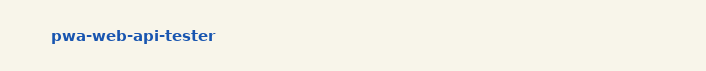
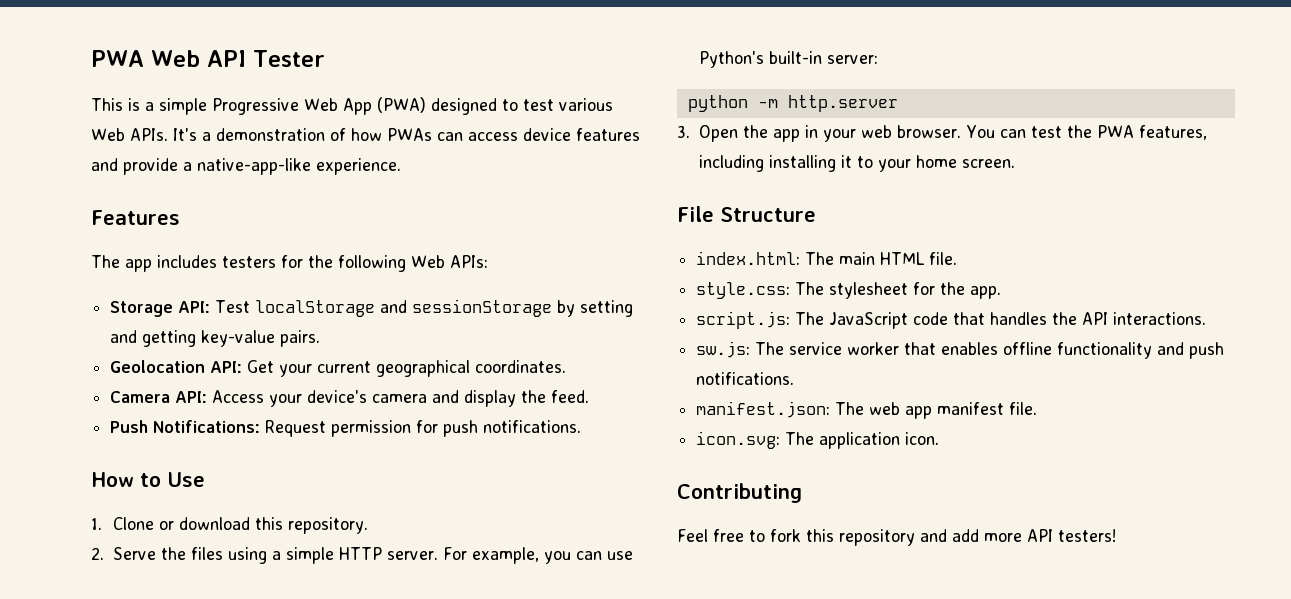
[51,30,216,44] pwa-web-api-tester -> [91,50,325,67] [91,97,613,115] [91,128,640,141] [91,158,401,175] [91,210,180,225] [91,255,488,272] [110,299,634,317] [110,330,321,347] [110,360,567,377] [110,390,590,407] [110,420,582,437] [91,472,205,487] [91,517,369,534] [91,547,634,564] [699,51,879,68] [687,95,898,112] [677,125,1208,142] [699,155,1016,172] [677,206,816,222] [696,251,958,265] [696,282,1002,299] [696,311,1207,329] [696,341,1225,359] [696,372,795,385] [696,401,1038,419] [696,431,940,449] [677,483,802,503] [677,529,1116,546] PWA Web API Tester // This is a simple Progressive Web App (PWA) designed to test various Web APIs. It's a demonstration of how PWAs can access device features and provide a native-app-like experience. // Features // The app includes testers for the following Web APIs: // Storage API: Test localStorage and sessionStorage by setting and getting key-value pairs. // Geolocation API: Get your current geographical coordinates. // Camera API: Access your device's camera and display the feed. // Push Notifications: Request permission for push notifications. // How to Use // 1. Clone or download this repository. // 2. Serve the files using a simple HTTP server. For example, you can use Python's built-in server: // python -m http.server // 3. Open the app in your web browser. You can test the PWA features, including installing it to your home screen. // File Structure // index.html: The main HTML file. // style.css: The stylesheet for the app. // script.js: The JavaScript code that handles the API interactions. // sw.js: The service worker that enables offline functionality and push notifications. // manifest.json: The web app manifest file. // icon.svg: The application icon. // Contributing // Feel free to fork this repository and add more API testers!

